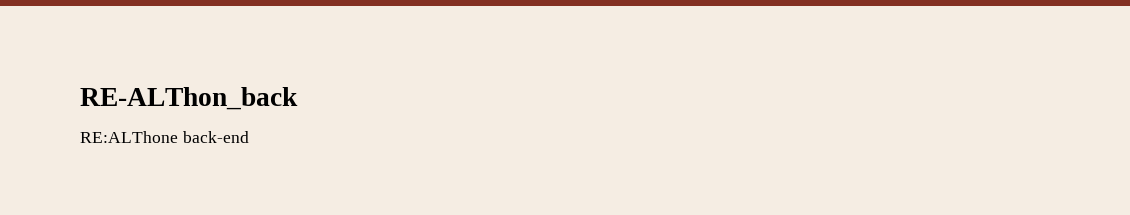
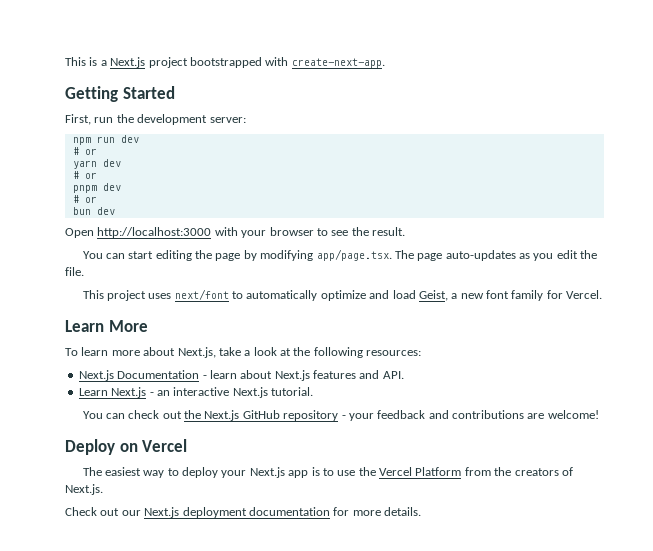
[80,87,298,110] [80,131,249,143] RE-ALThon_back // RE:ALThone back-end -> [65,57,385,68] [65,86,175,102] [65,114,246,125] [72,135,139,145] [72,147,97,155] [72,159,121,169] [72,171,97,179] [72,183,121,193] [72,195,97,203] [72,207,115,215] [65,227,405,238] [82,249,598,261] [65,267,84,276] [82,289,603,301] [65,320,148,332] [65,347,422,358] [78,370,404,381] [78,387,313,398] [82,410,599,421] [65,439,188,455] [82,467,573,478] [65,484,103,495] [65,507,421,518] This is a Next.js project bootstrapped with create-next-app. // Getting Started // First, run the development server: // npm run dev // # or // yarn dev // # or // pnpm dev // # or // bun dev // Open http://localhost:3000 with your browser to see the result. // You can start editing the page by modifying app/page.tsx. The page auto-updates as you edit the file. // This project uses next/font to automatically optimize and load Geist, a new font family for Vercel. // Learn More // To learn more about Next.js, take a look at the following resources: // Next.js Documentation - learn about Next.js features and API. // Learn Next.js - an interactive Next.js tutorial. // You can check out the Next.js GitHub repository - your feedback and contributions are welcome! // Deploy on Vercel // The easiest way to deploy your Next.js app is to use the Vercel Platform from the creators of Next.js. // Check out our Next.js deployment documentation for more details.

